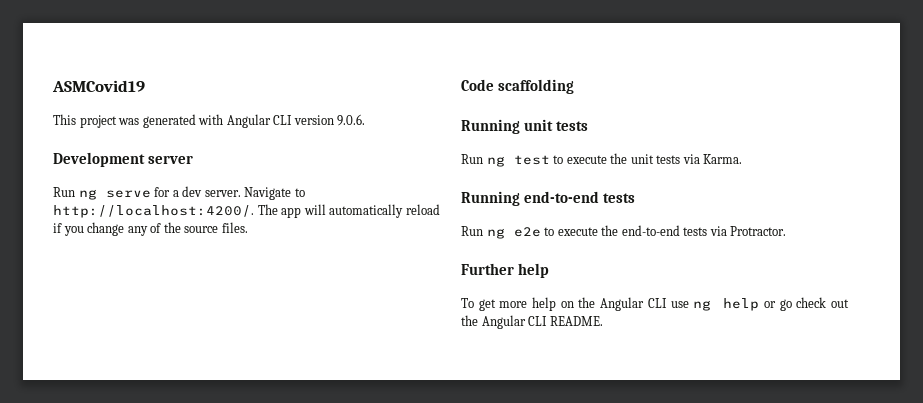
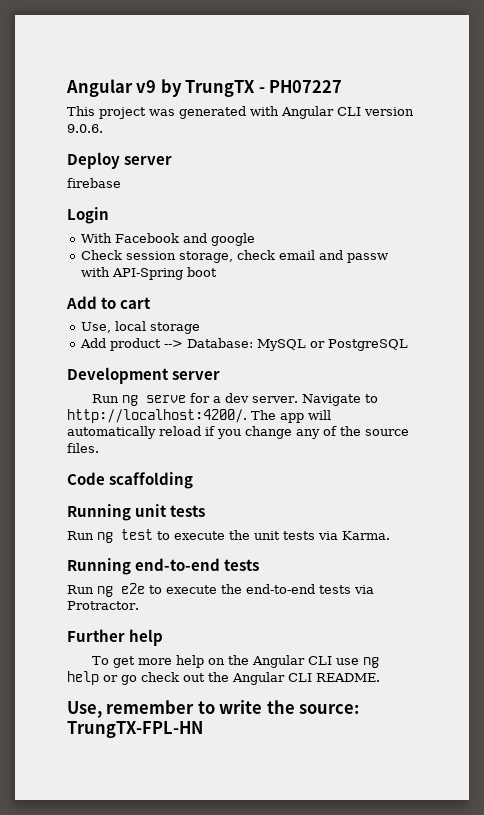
[52,80,145,92] ASMCovid19 -> [66,79,343,97] Angular v9 by TrungTX - PH07227
(366, 120) none -> [67,152,173,169] [67,178,121,188] [67,207,109,224] [81,233,256,246] [81,250,389,263] [81,267,218,280] [66,296,152,309] [81,321,201,334] [80,338,409,351] // Deploy server // firebase // Login // With Facebook and google // Check session storage, check email and passw with API-Spring boot // Add to cart // Use, local storage // Add product --> Database: MySQL or PostgreSQL
(603, 321) none -> [67,700,360,718] [67,721,203,738] // Use, remember to write the source: TrungTX-FPL-HN

